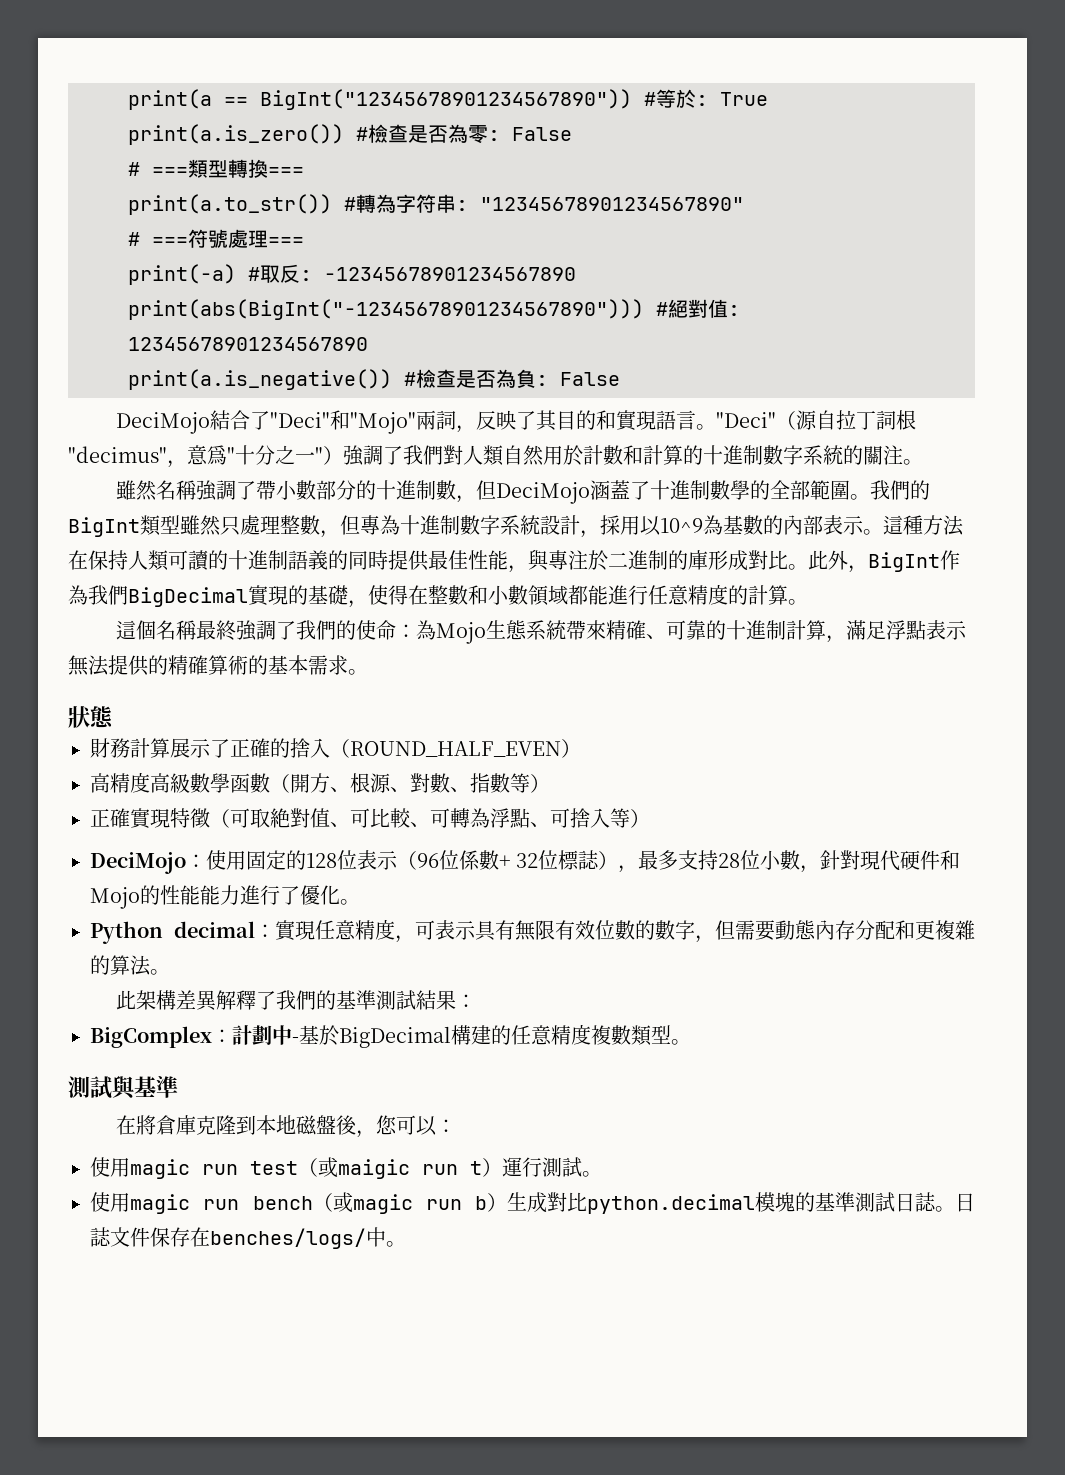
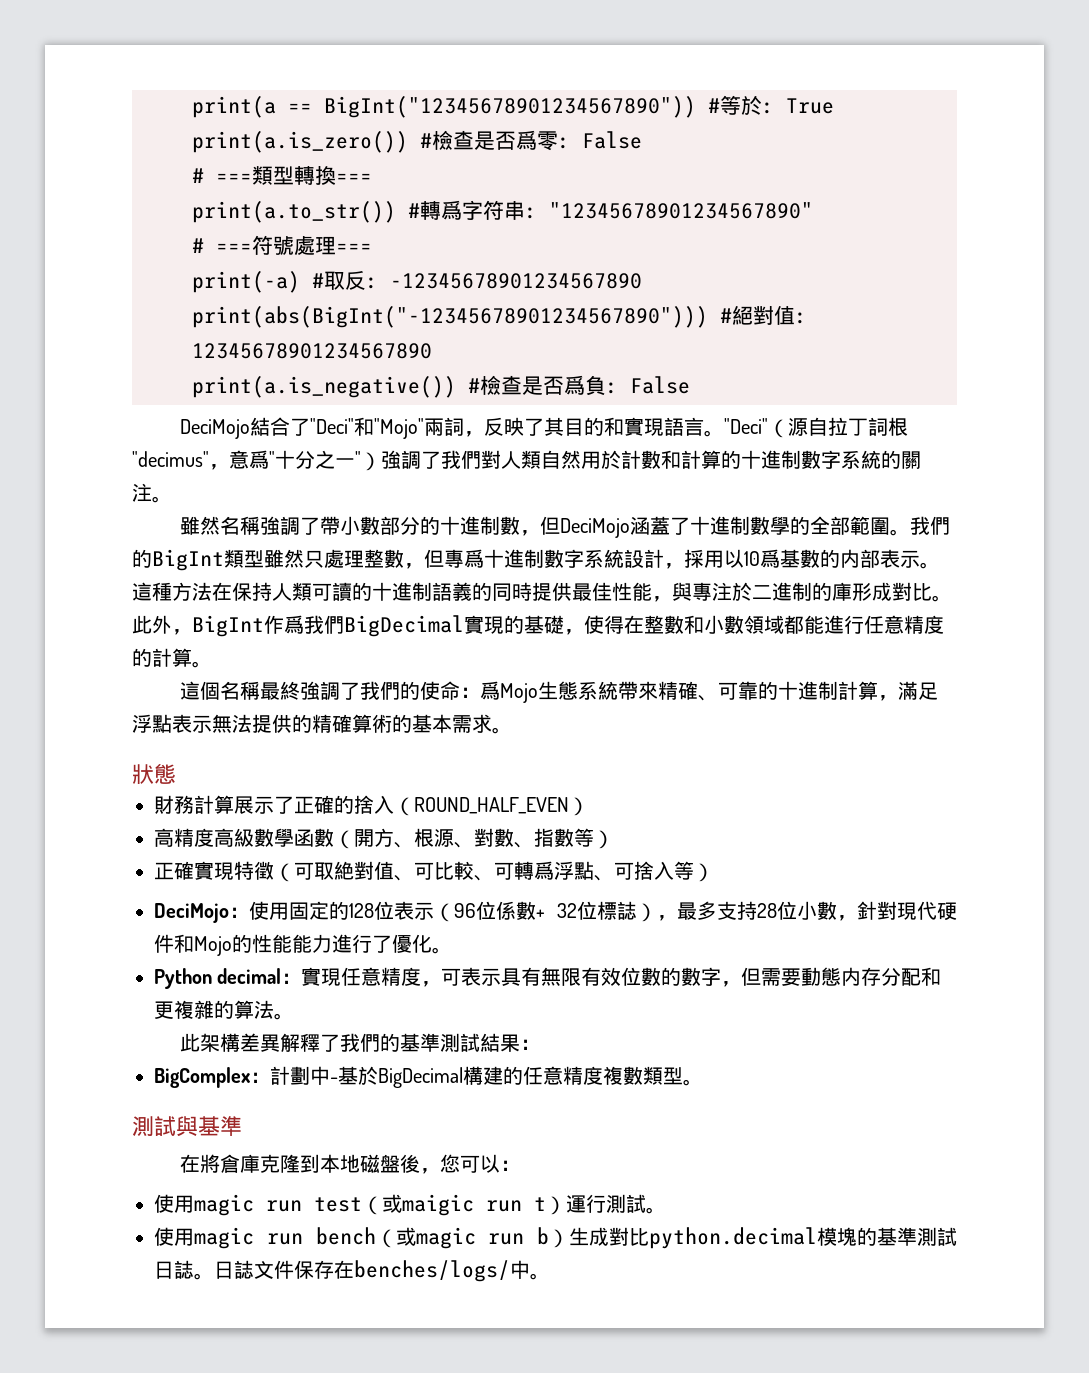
[448,124,468,143] 為 -> [516,130,537,150] 爲
[376,194,396,213] 為 -> [441,200,462,220] 爲
[496,369,516,388] 為 -> [564,375,585,395] 爲
[380,515,400,535] 為 -> [464,549,484,568] 爲
[660,515,803,535] 10^9為基數的內 -> [744,549,860,568] 10爲基數的内
[68,585,88,605] 為 -> [284,615,304,634] 爲
[416,620,437,640] 為 -> [480,681,501,700] 爲
[470,808,490,828] 為 -> [534,861,554,880] 爲
[815,920,835,940] 內 -> [841,967,862,986] 内

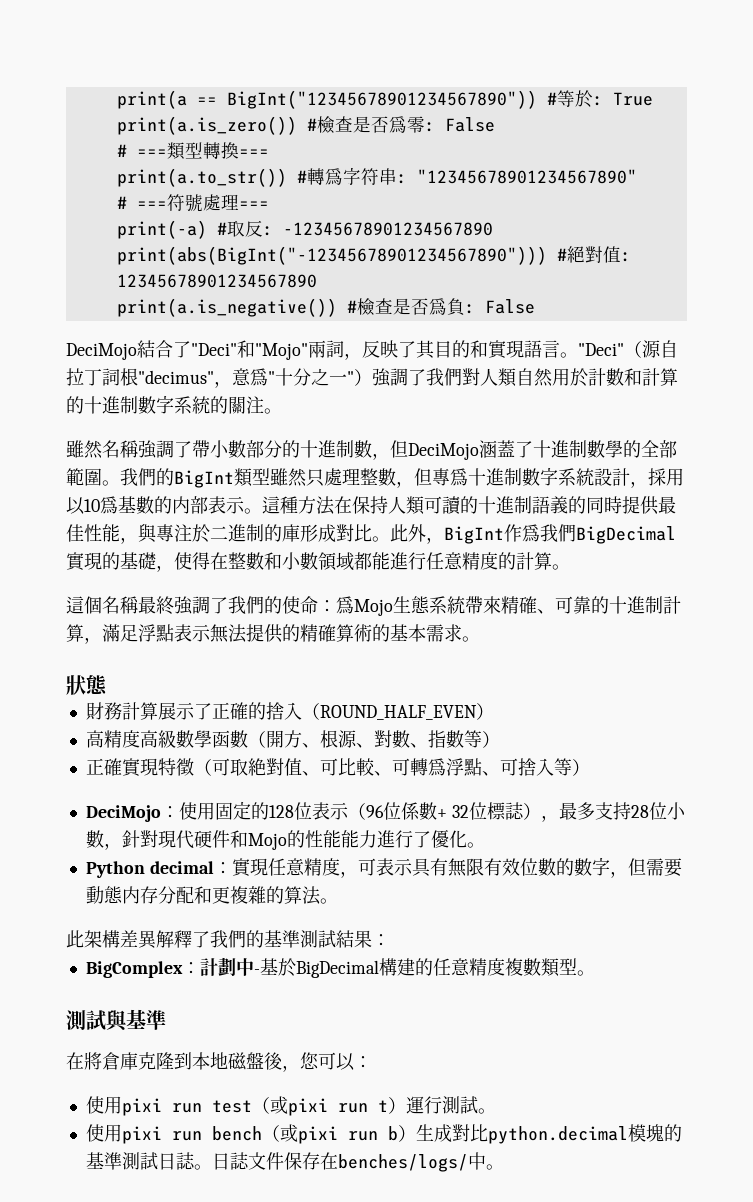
[194,1194,254,1216] magic -> [121,1098,162,1116] pixi
[402,1194,474,1216] maigic -> [287,1098,328,1116] pixi
[194,1227,254,1249] magic -> [121,1126,162,1144] pixi
[415,1227,476,1249] magic -> [297,1126,338,1144] pixi

